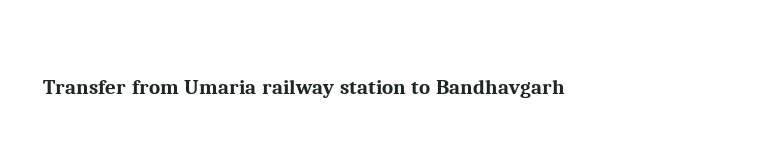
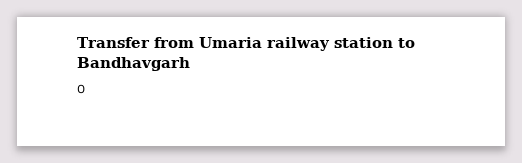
(566, 88) none -> [77,84,85,94] // 0

